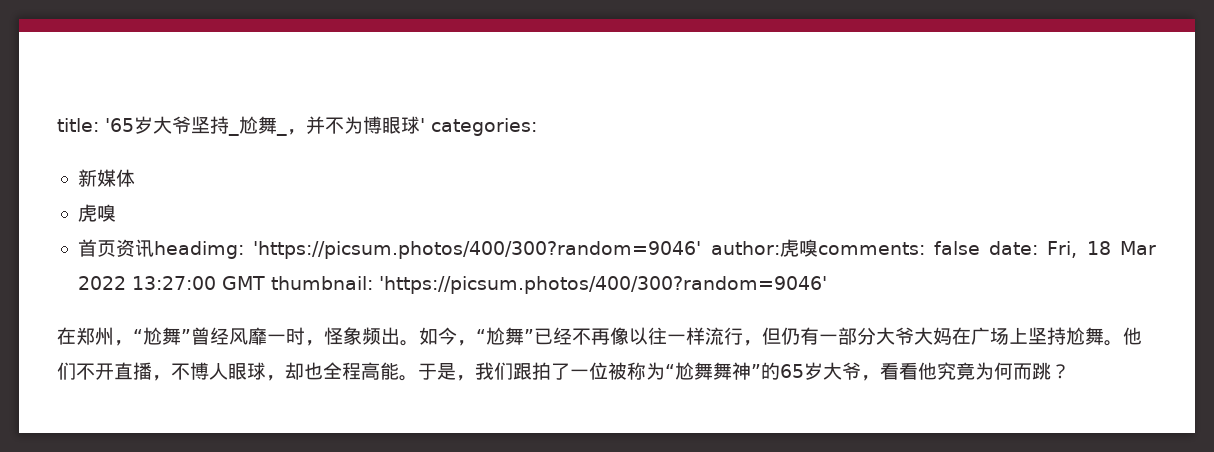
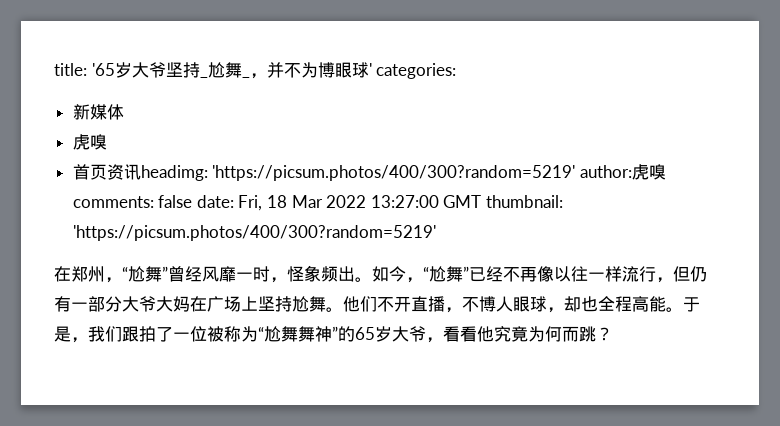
[253,241,702,259] 'https://picsum.photos/400/300?random=9046' -> [212,165,576,181] 'https://picsum.photos/400/300?random=5219'
[378,276,827,294] 'https://picsum.photos/400/300?random=9046' -> [72,225,436,241] 'https://picsum.photos/400/300?random=5219'

